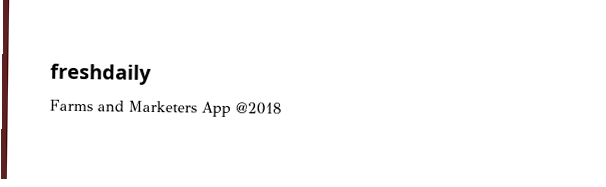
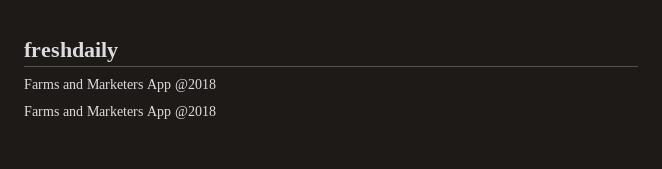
(282, 108) none -> [24,106,216,119] // Farms and Marketers App @2018

